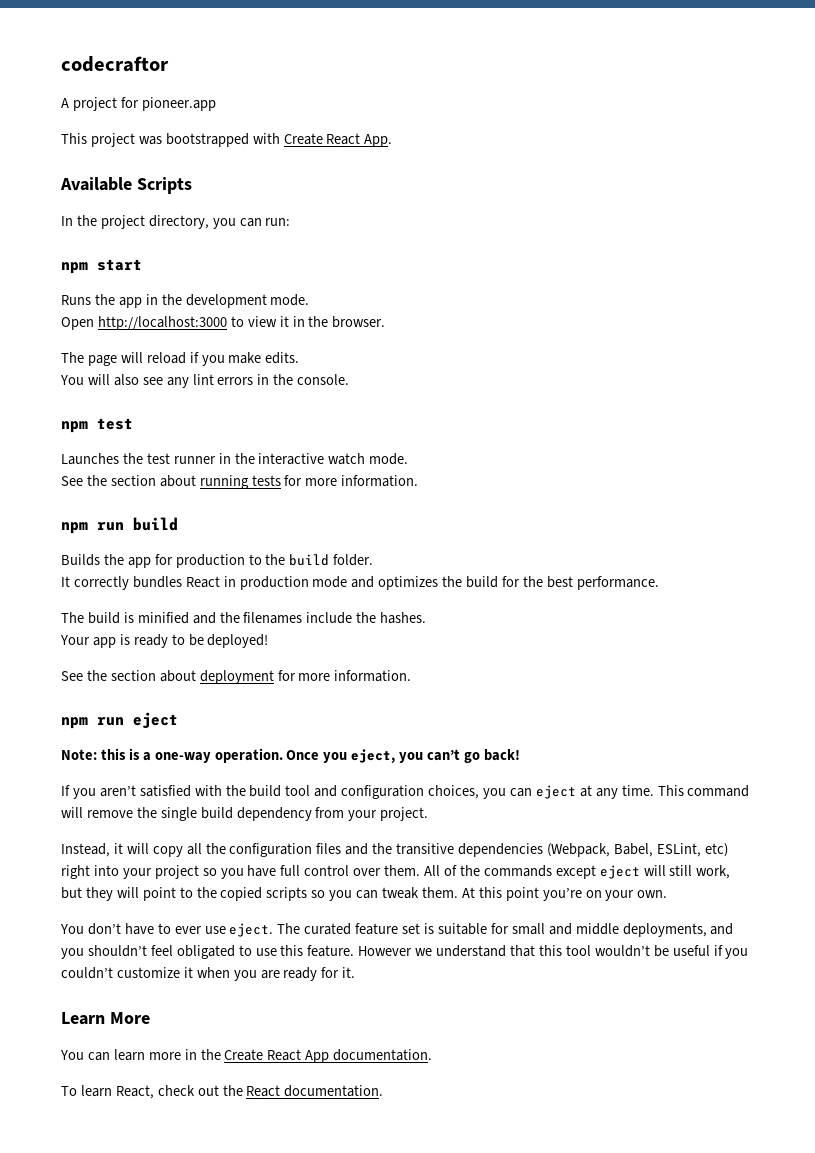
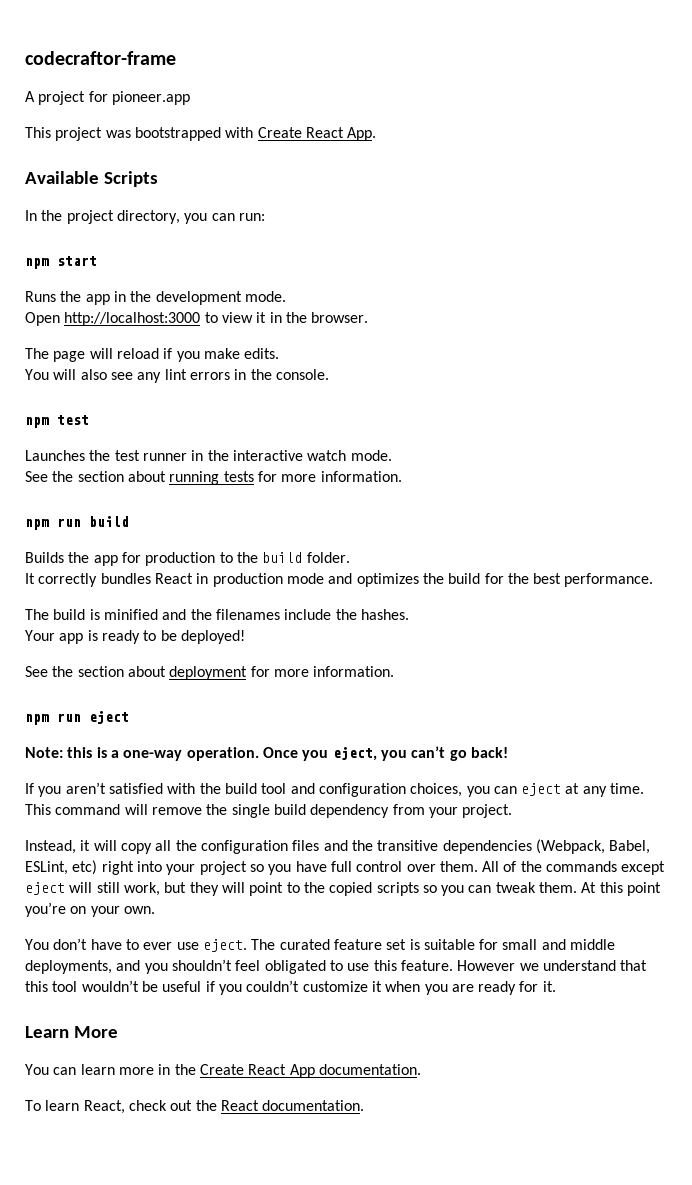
[61,56,169,72] codecraftor -> [25,51,176,65] codecraftor-frame

